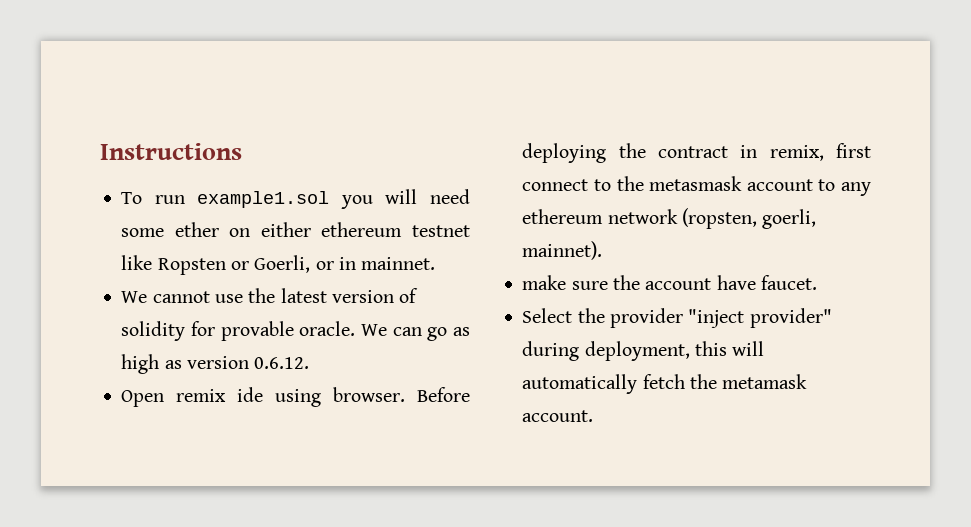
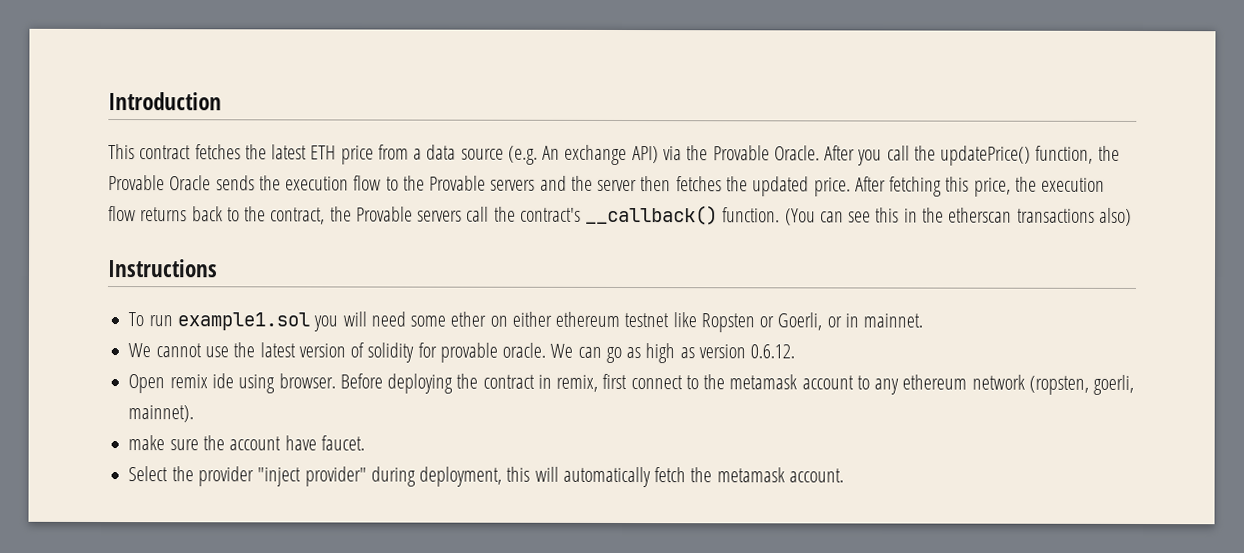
(100, 151) none -> [108,92,222,111] [108,144,1120,166] [108,175,1106,197] [108,205,1132,226] Introduction // This contract fetches the latest ETH price from a data source (e.g. An exchange API) via the Provable Oracle. After you call the updatePrice() function, the Provable Oracle sends the execution flow to the Provable servers and the server then fetches the updated price. After fetching this price, the execution flow returns back to the contract, the Provable servers call the contract's __callback() function. (You can see this in the etherscan transactions also) //
[649,176,743,191] metasmask -> [729,374,798,390] metamask

